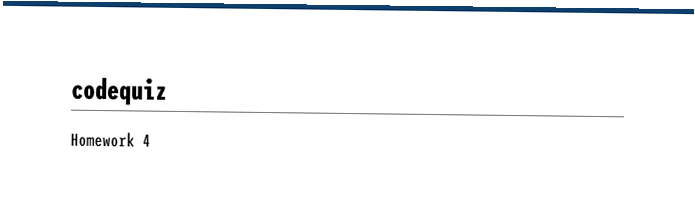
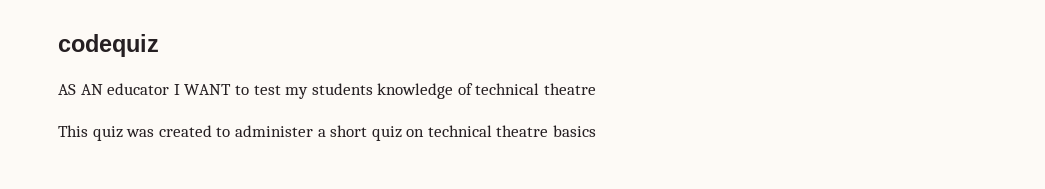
[70,131,151,148] Homework 4 -> [58,83,597,99] [58,125,597,141] AS AN educator I WANT to test my students knowledge of technical theatre // This quiz was created to administer a short quiz on technical theatre basics

